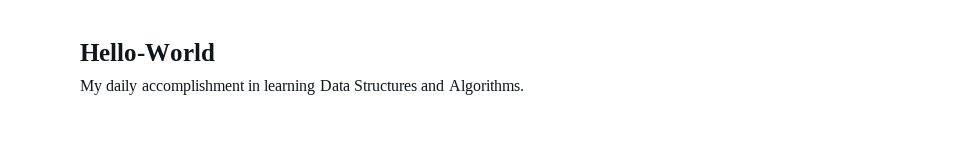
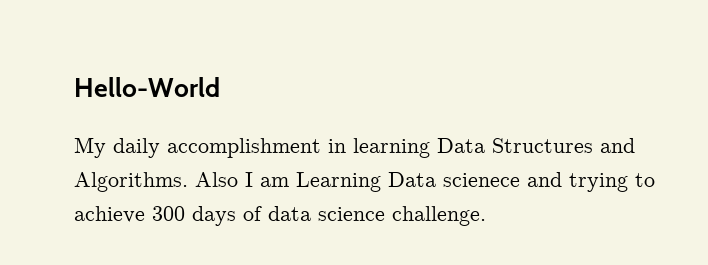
(524, 87) none -> [195,172,655,192] [74,206,486,226] Also I am Learning Data scienece and trying to achieve 300 days of data science challenge.

